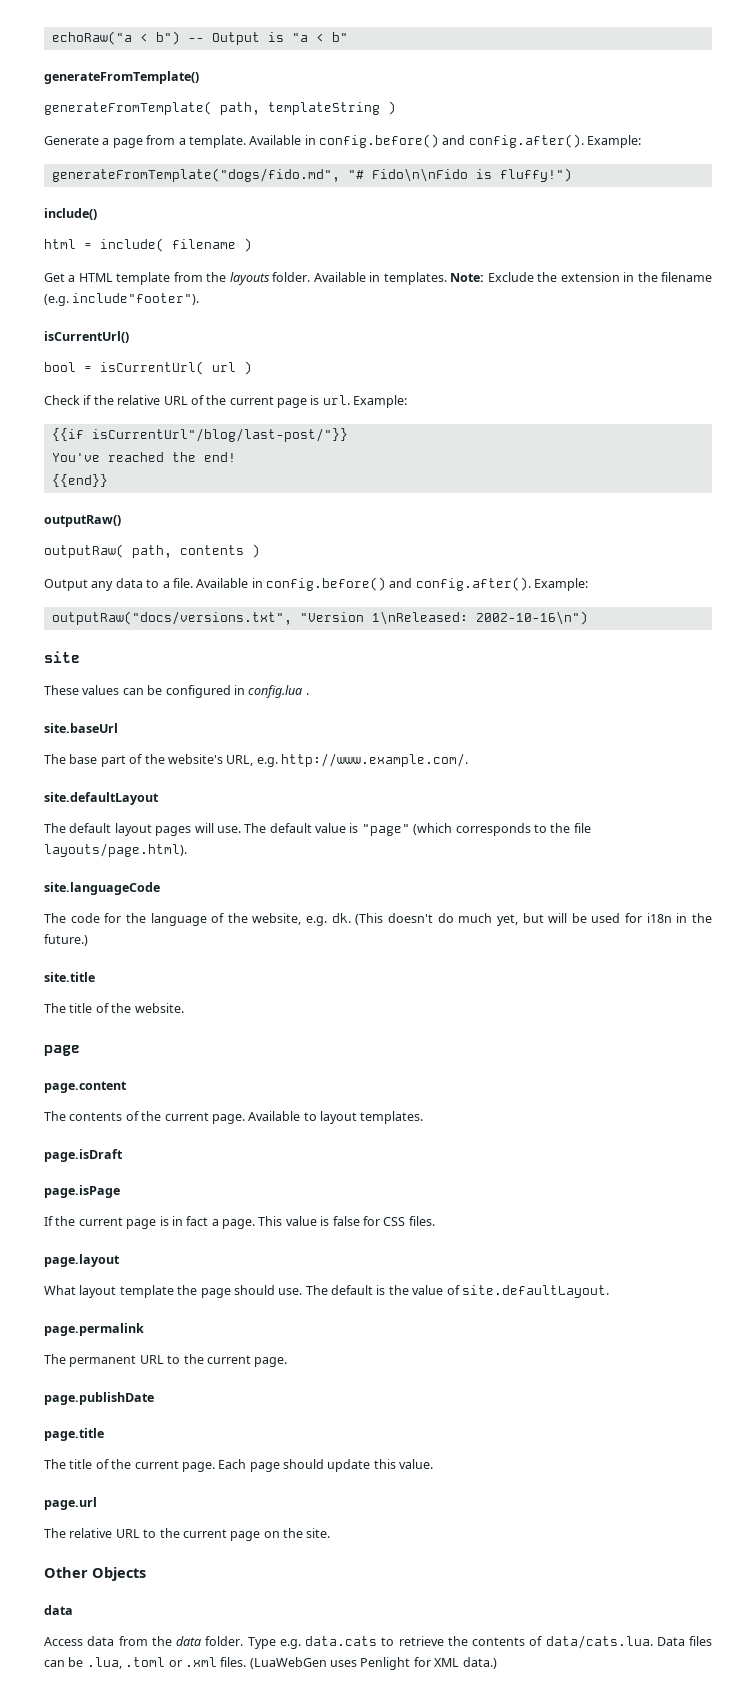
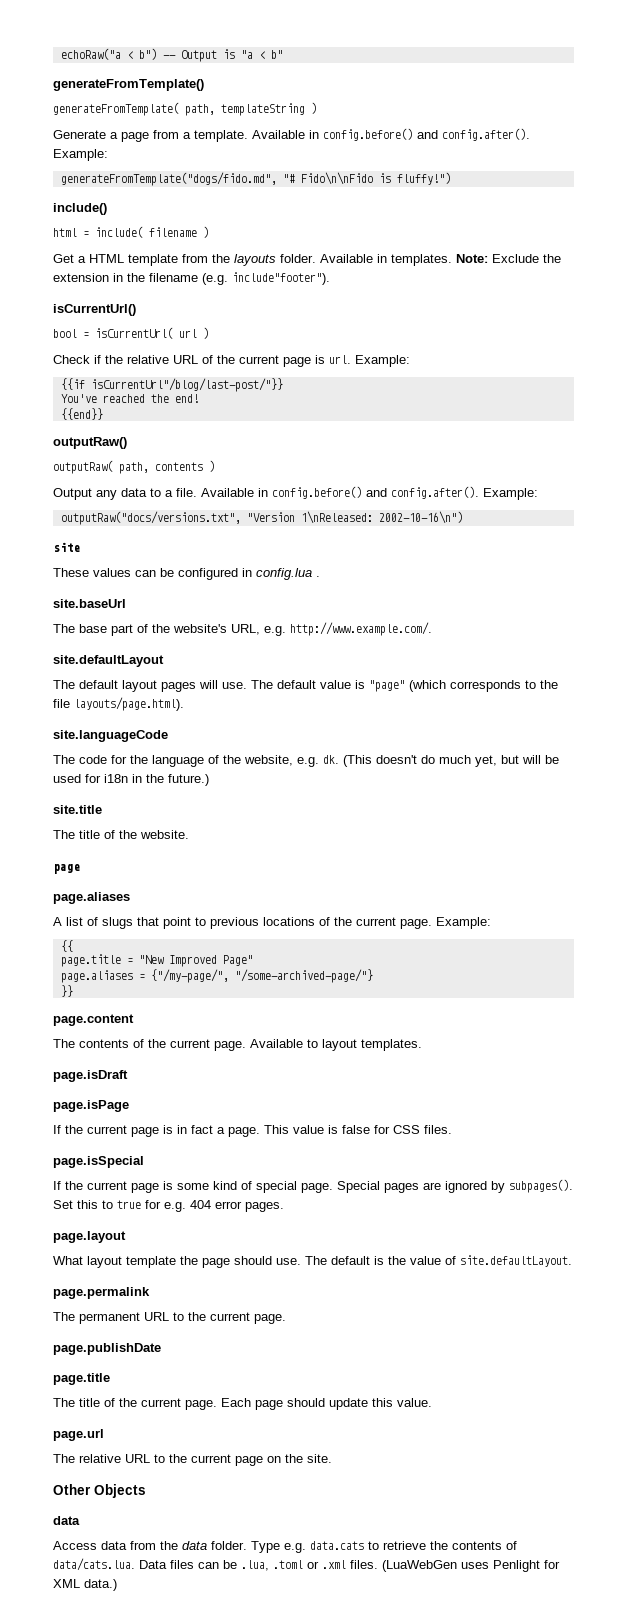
(80, 1050) none -> [53,892,130,904] [53,917,491,929] [60,940,73,952] [60,954,253,967] [60,969,373,983] [60,985,73,997] // page.aliases // A list of slugs that point to previous locations of the current page. Example: // {{ // page.title = "New Improved Page" // page.aliases = {"/my-page/", "/some-archived-page/"} // }}
(435, 1221) none -> [53,1156,144,1168] [53,1179,573,1193] [53,1200,284,1212] // page.isSpecial // If the current page is some kind of special page. Special pages are ignored by subpages(). Set this to true for e.g. 404 error pages.

